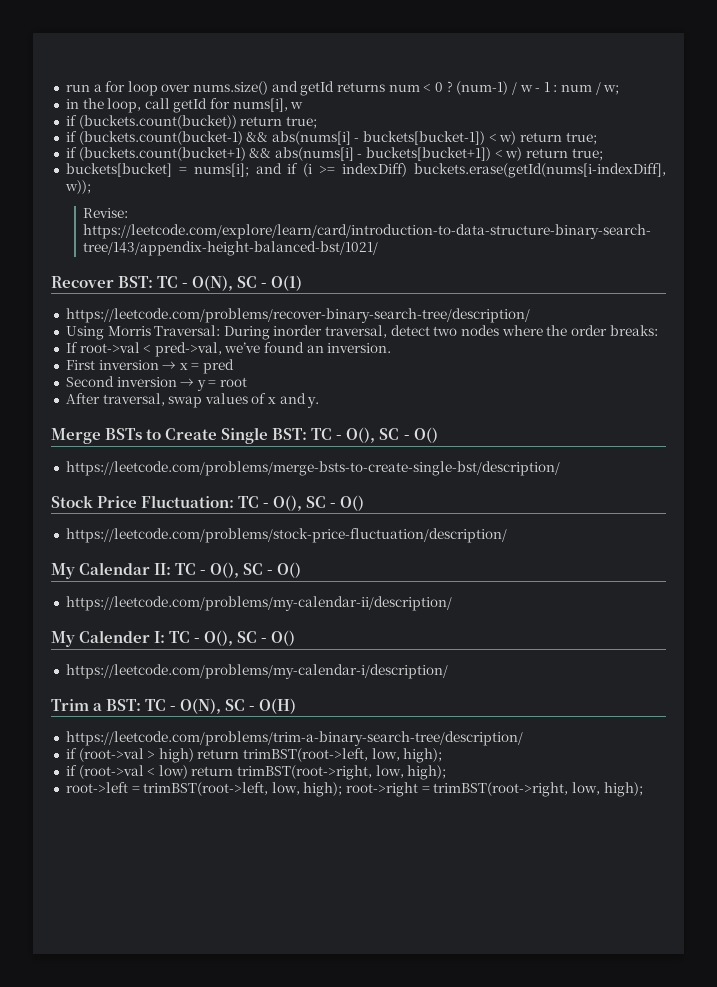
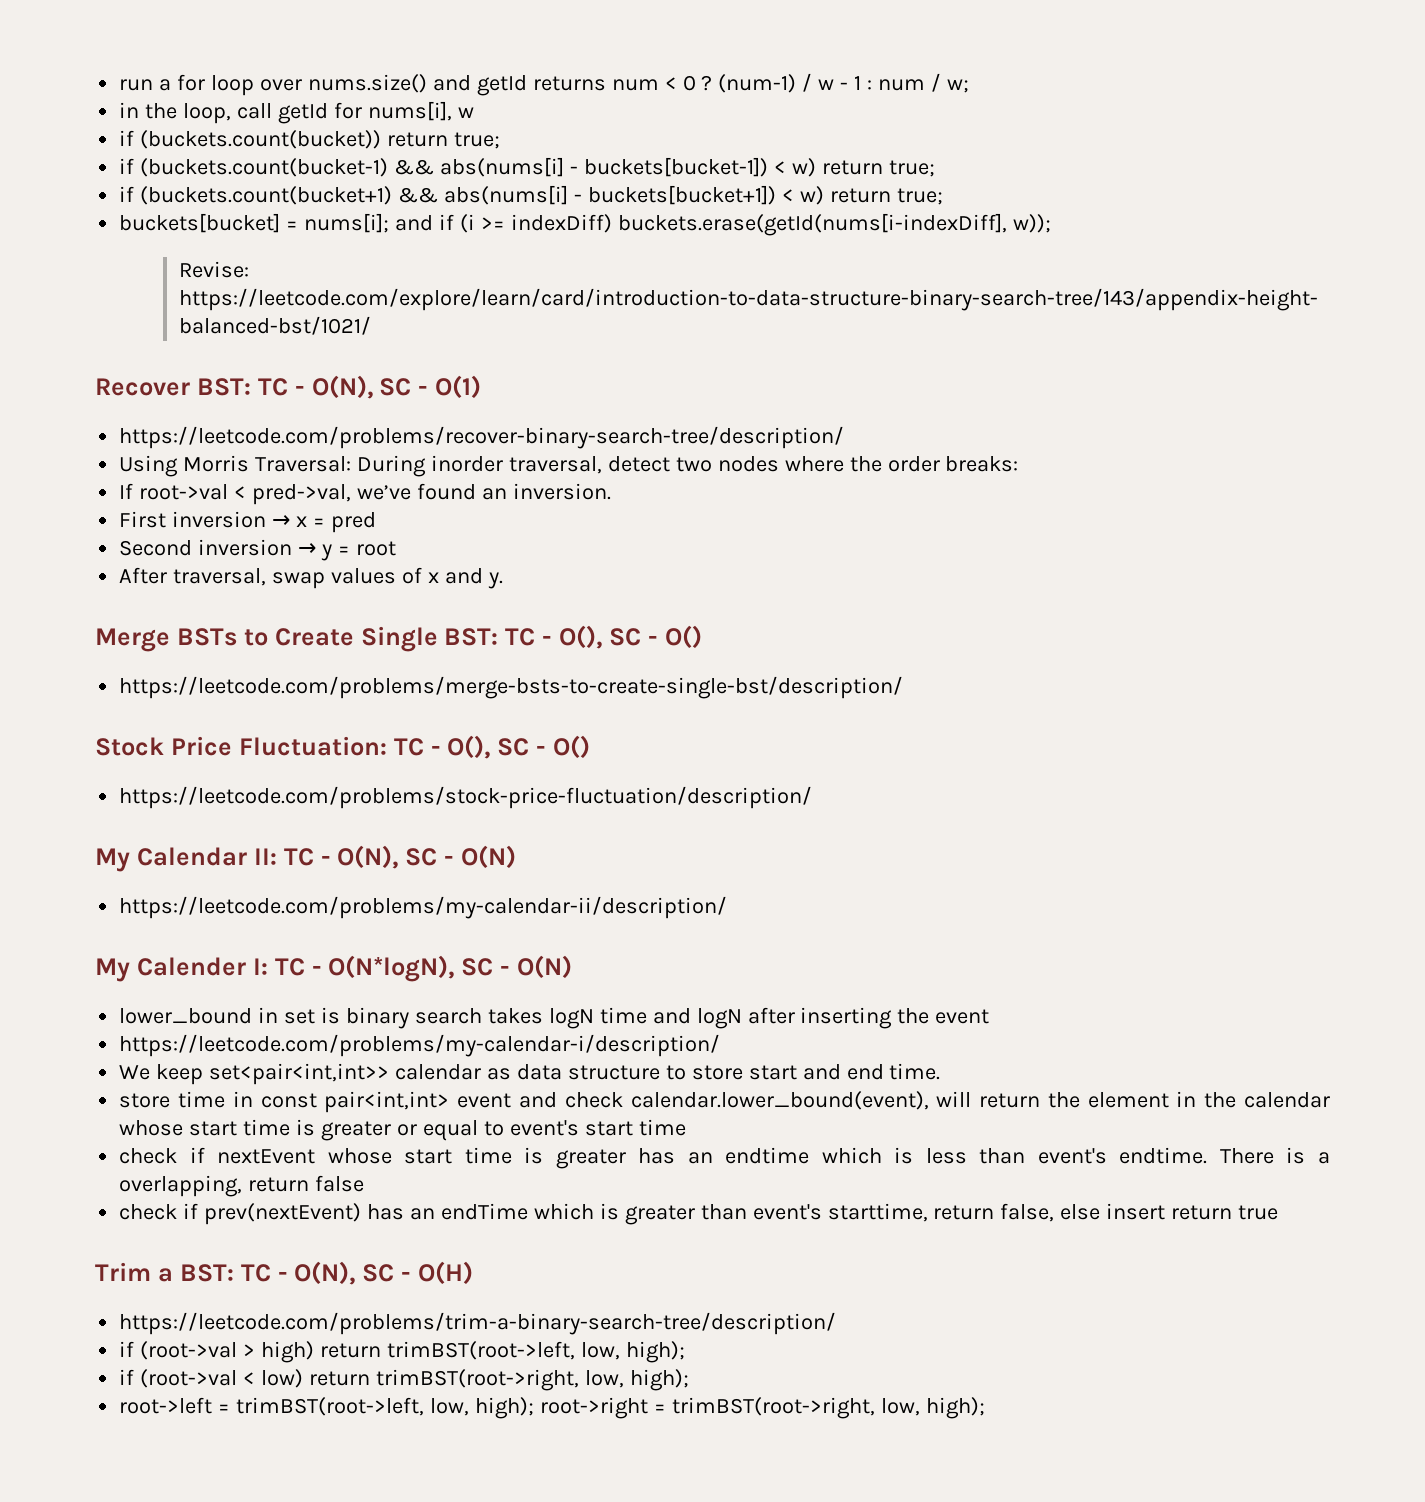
[210,562,302,578] O(), SC - O() -> [337,845,517,869] O(N), SC - O(N)
[204,630,296,646] [65,664,448,679] O(), SC - O() // https://leetcode.com/problems/my-calendar-i/description/ -> [328,955,573,982] [119,1007,990,1029] [119,1034,721,1057] [119,1063,941,1085] [119,1091,1330,1113] [119,1119,686,1141] [119,1147,1330,1169] [119,1175,365,1197] [119,1203,1279,1225] O(N*logN), SC - O(N) // lower_bound in set is binary search takes logN time and logN after inserting the event // https://leetcode.com/problems/my-calendar-i/description/ // We keep set<pair<int,int>> calendar as data structure to store start and end time. // store time in const pair<int,int> event and check calendar.lower_bound(event), will return the element in the calendar whose start time is greater or equal to event's start time // check if nextEvent whose start time is greater has an endtime which is less than event's endtime. There is a overlapping, return false // check if prev(nextEvent) has an endTime which is greater than event's starttime, return false, else insert return true

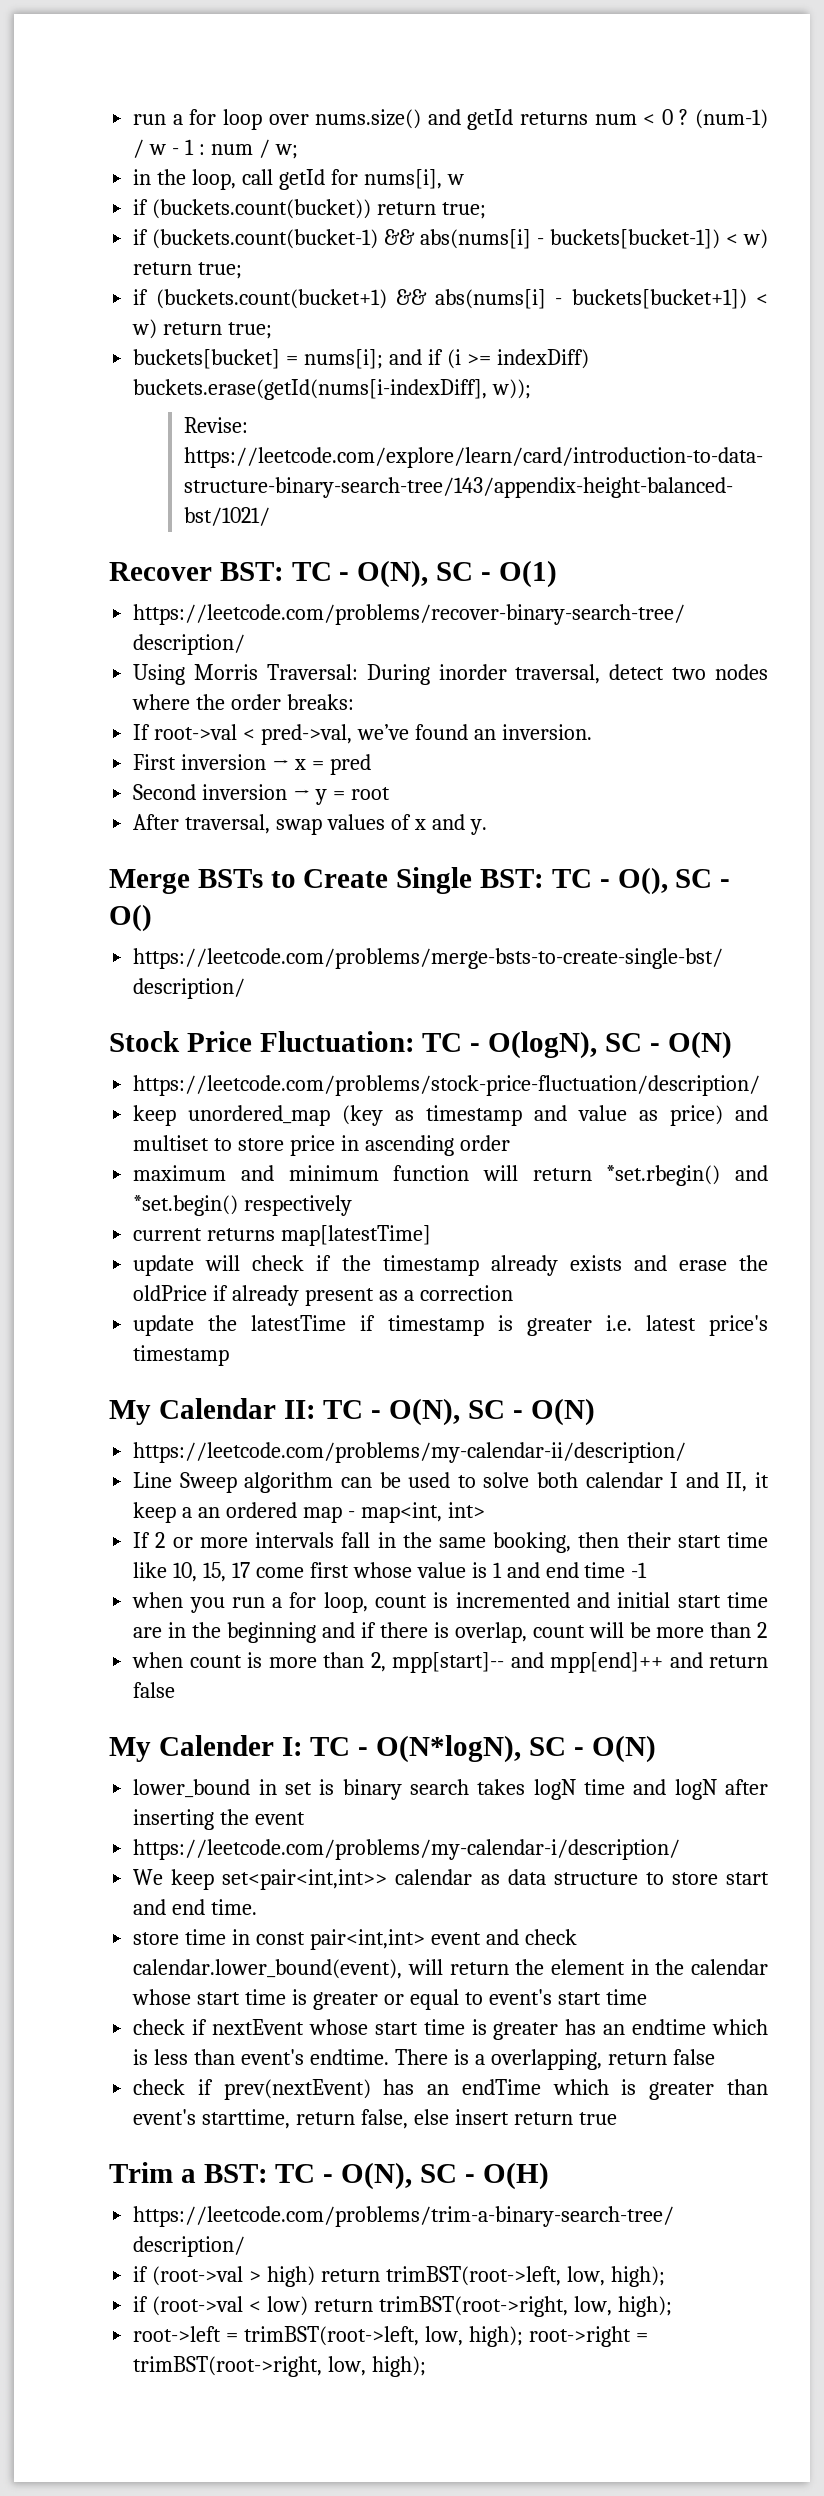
[447,735,591,759] O(), SC - O() -> [488,1031,732,1059] O(logN), SC - O(N)
(813, 797) none -> [133,1105,768,1126] [133,1135,510,1156] [133,1165,769,1186] [133,1195,353,1216] [133,1225,432,1246] [133,1255,769,1276] [133,1285,513,1306] [133,1315,768,1336] [133,1345,230,1366] // keep unordered_map (key as timestamp and value as price) and multiset to store price in ascending order // maximum and minimum function will return *set.rbegin() and *set.begin() respectively // current returns map[latestTime] // update will check if the timestamp already exists and erase the oldPrice if already present as a correction // update the latestTime if timestamp is greater i.e. latest price's timestamp
(728, 907) none -> [133,1472,770,1493] [133,1502,485,1523] [133,1532,768,1553] [133,1562,648,1582] [132,1592,768,1613] [133,1622,768,1643] [132,1652,768,1673] [133,1682,176,1698] // Line Sweep algorithm can be used to solve both calendar I and II, it keep a an ordered map - map<int, int> // If 2 or more intervals fall in the same booking, then their start time like 10, 15, 17 come first whose value is 1 and end time -1 // when you run a for loop, count is incremented and initial start time are in the beginning and if there is overlap, count will be more than 2 // when count is more than 2, mpp[start]-- and mpp[end]++ and return false

